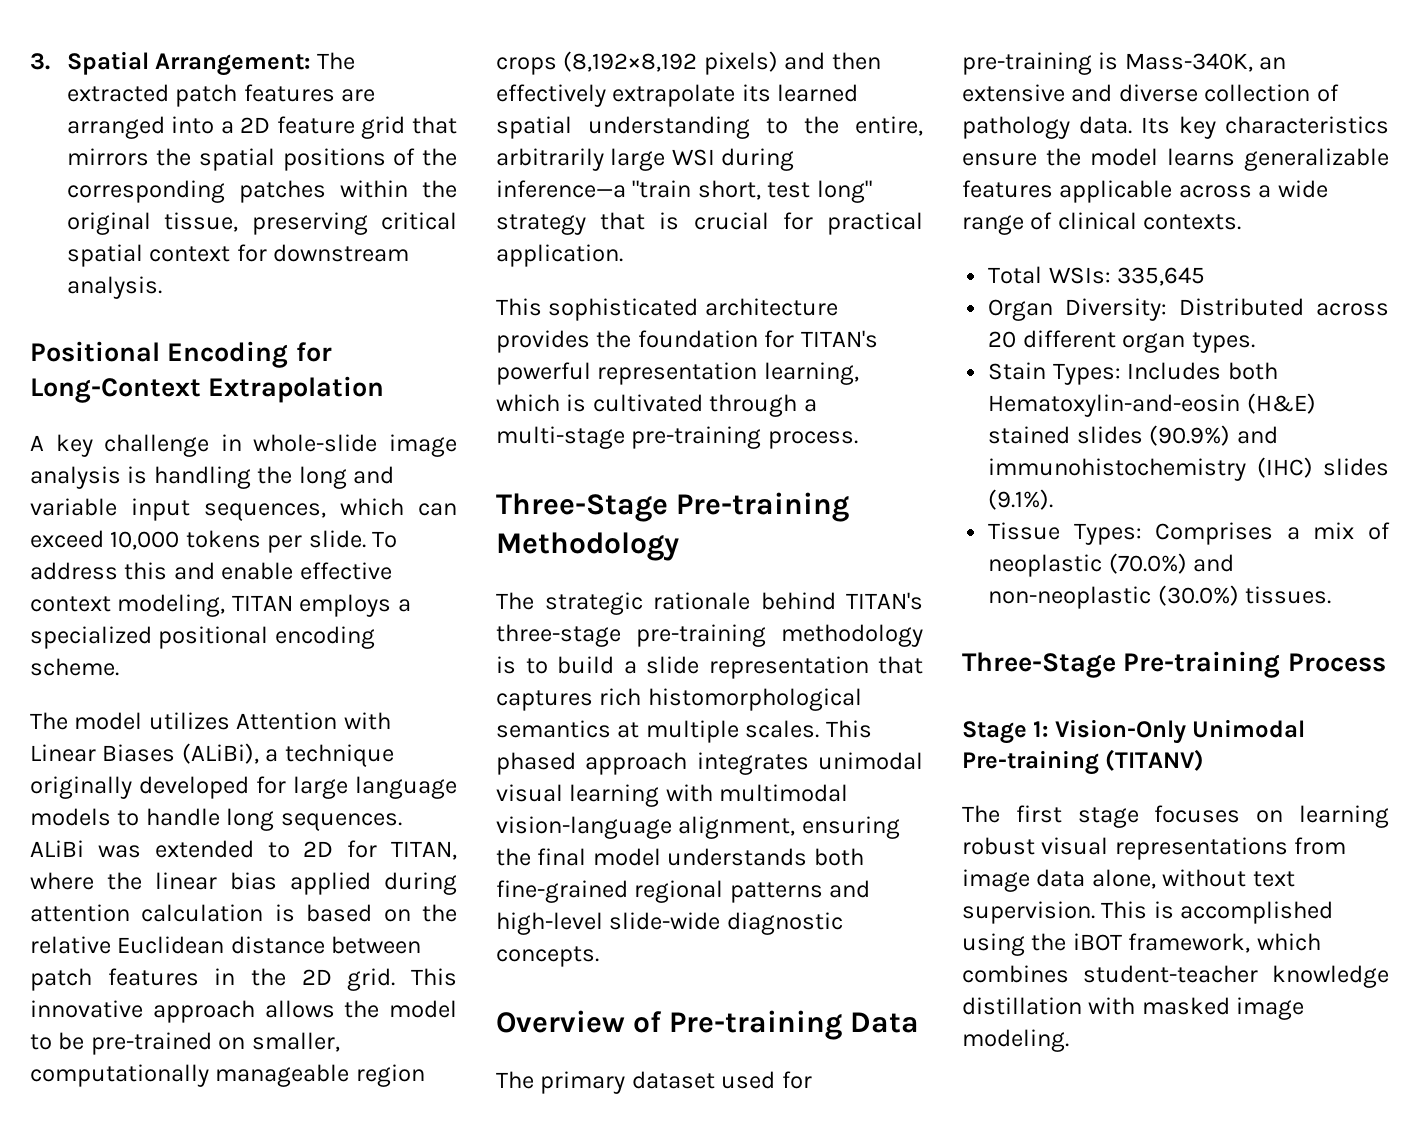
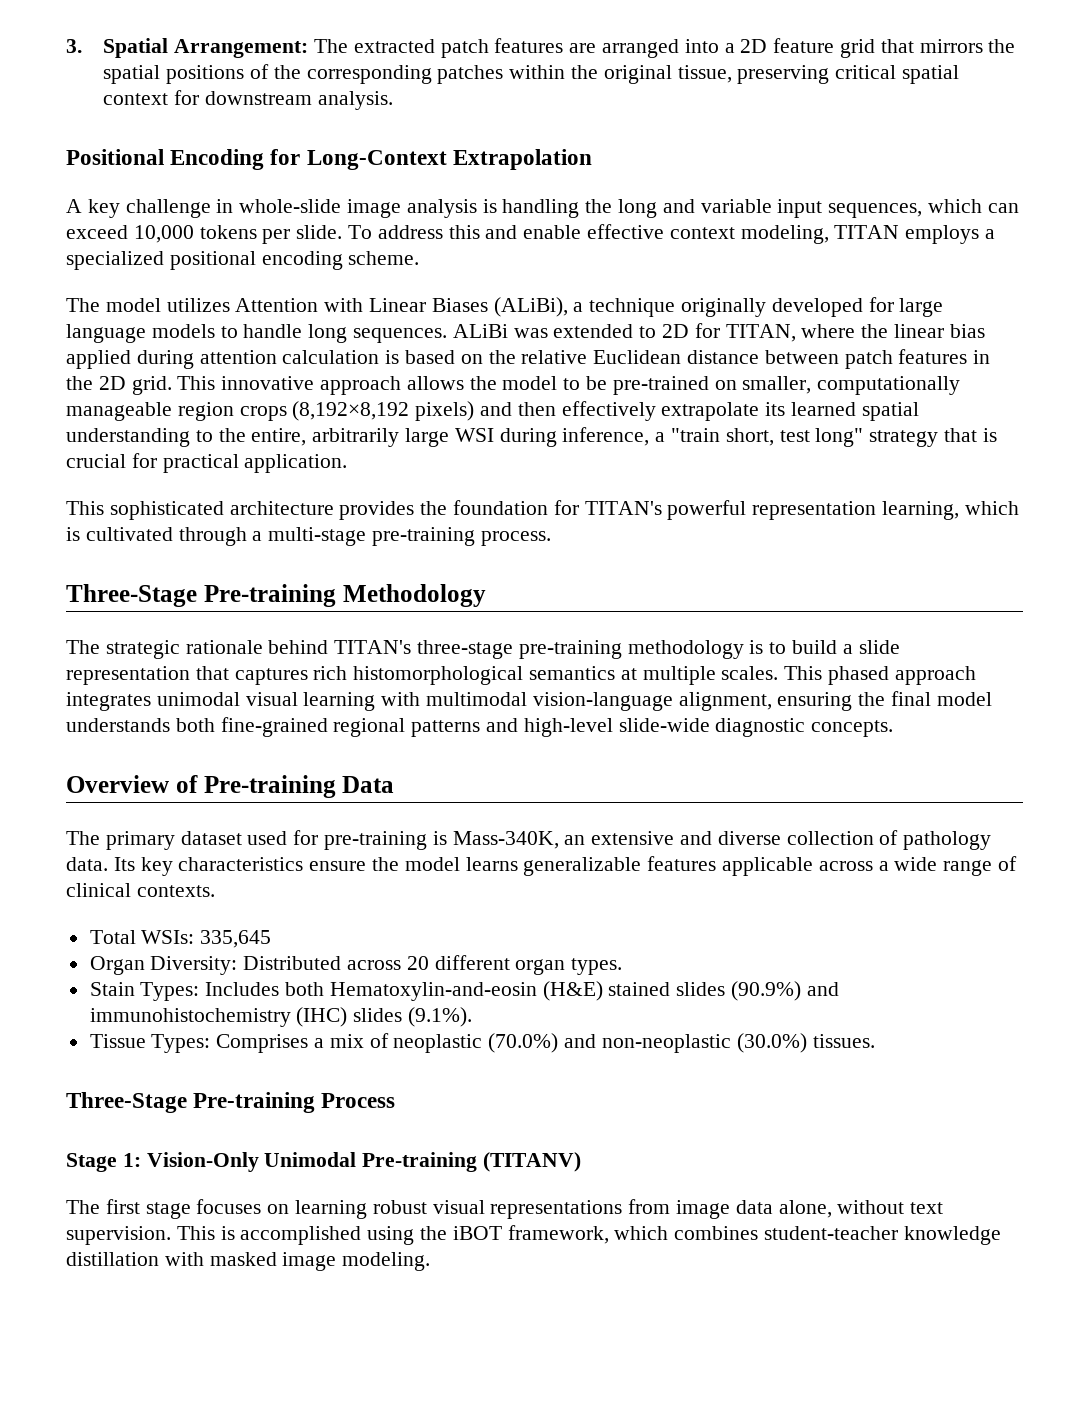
[496,180,626,198] inference—a -> [562,427,666,446] inference, a

